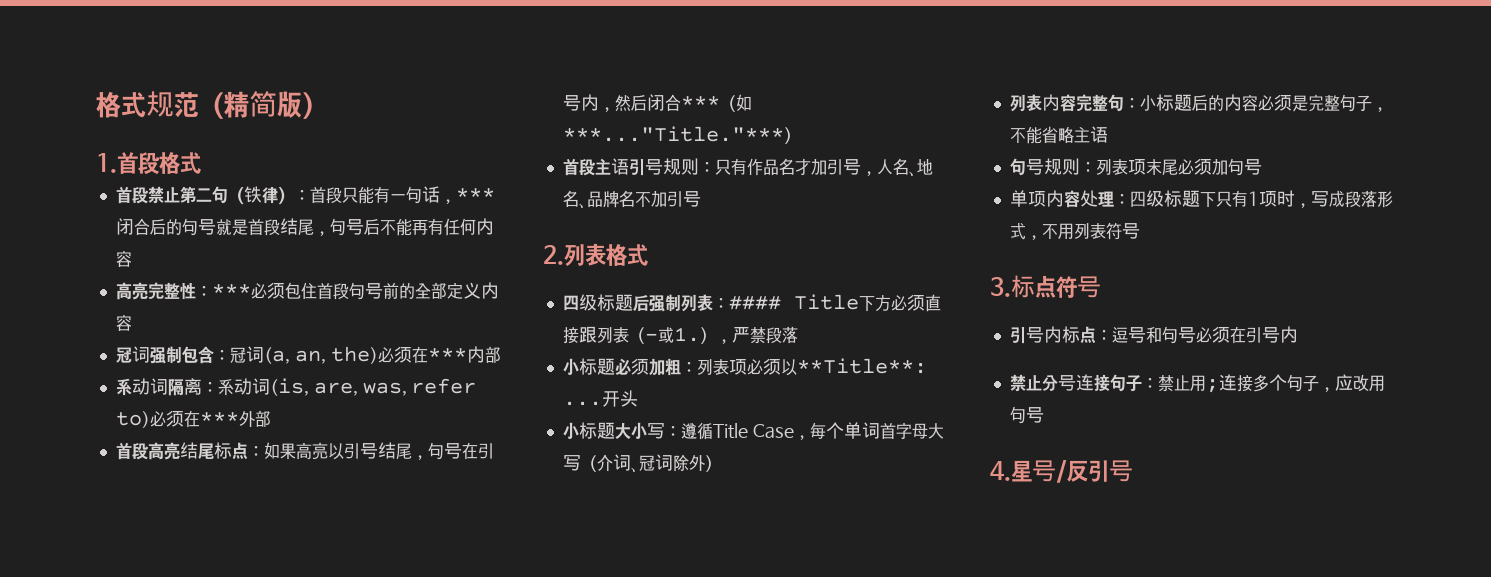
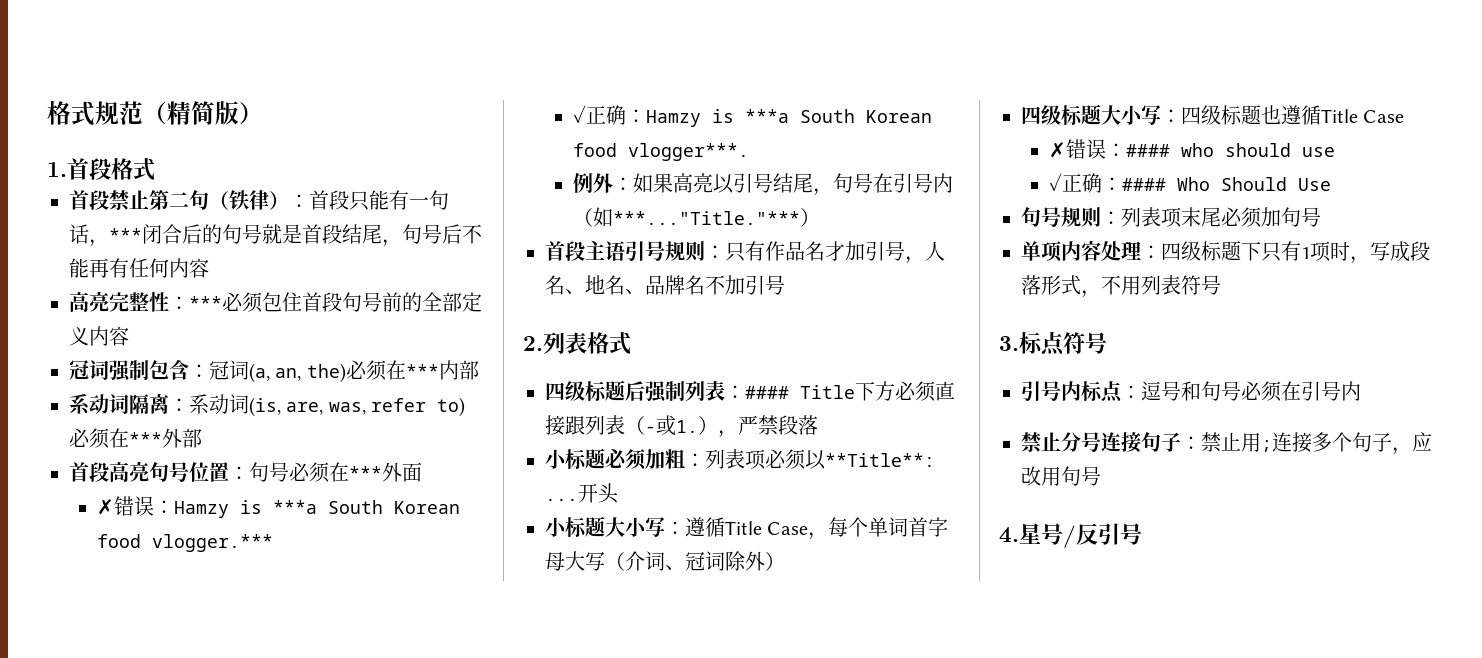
[179,442,248,459] 结尾标点 -> [149,462,422,483] [97,496,461,518] [97,534,274,552] [573,105,933,127] [573,143,750,161] [573,172,614,193] 句号位置：句号必须在***外面 // ✗错误：Hamzy is ***a South Korean food vlogger.*** // ✓正确：Hamzy is ***a South Korean food vlogger***. // 例外
[598,94,720,112] ，然后闭合*** -> (954, 183) none
[1009,94,1388,112] [1009,126,1108,144] 列表内容完整句：小标题后的内容必须是完整句子，不能省略主语 -> [1021,104,1405,126] [1049,139,1336,159] [1049,173,1332,193] 四级标题大小写：四级标题也遵循Title Case // ✗错误：#### who should use // ✓正确：#### Who Should Use

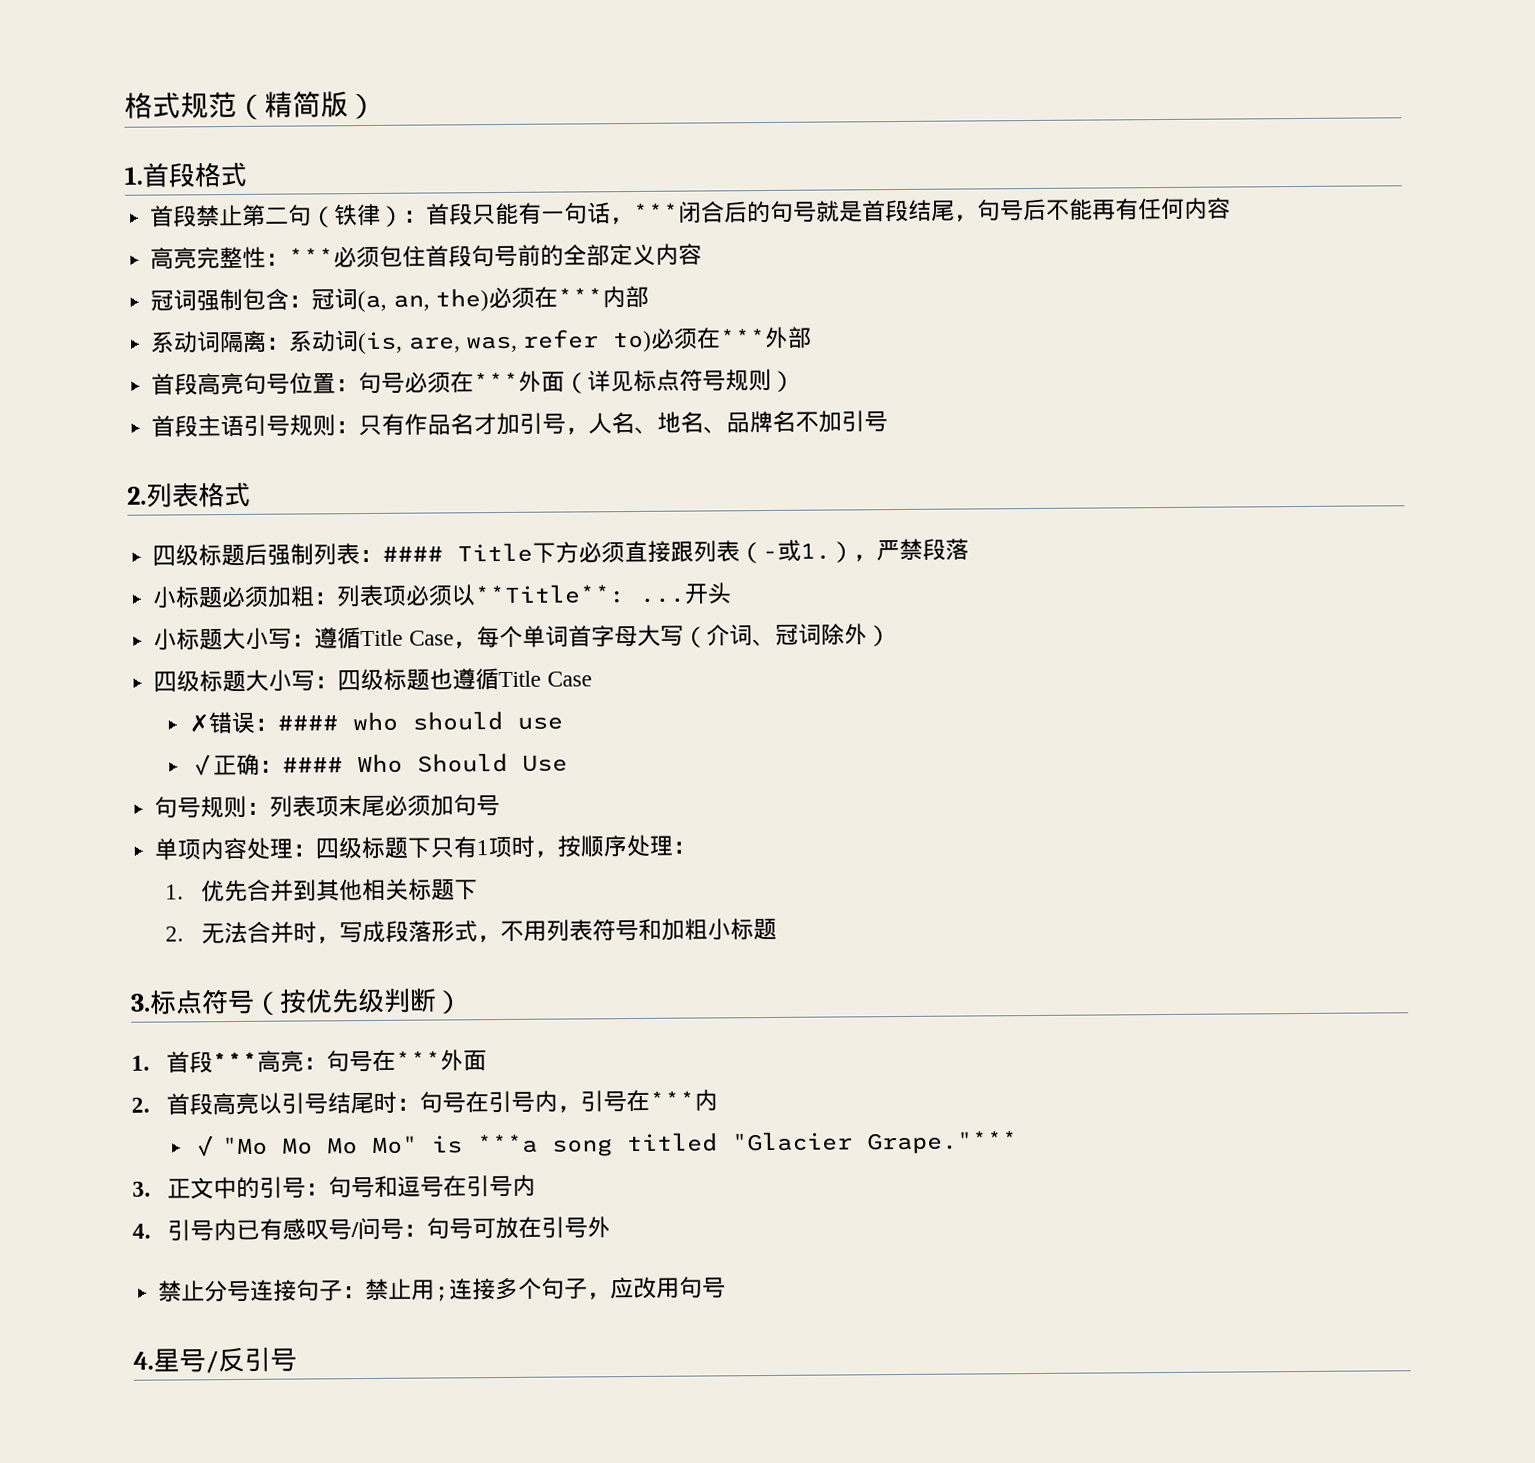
[97,496,461,518] [97,534,274,552] [573,105,933,127] [573,143,750,161] [573,172,954,196] [573,207,801,227] // ✗错误：Hamzy is ***a South Korean food vlogger.*** // ✓正确：Hamzy is ***a South Korean food vlogger***. // 例外：如果高亮以引号结尾，句号在引号内（如***..."Title."*** -> [564,368,773,394] （详见标点符号规则
(1370, 260) none -> [557,834,697,858] [165,878,478,903] [165,921,340,945] 按顺序处理： // 1.优先合并到其他相关标题下 // 2.无法合并时，
(1221, 285) none -> [637,917,777,941] 和加粗小标题
[1021,381,1361,403] // 引号内标点：逗号和句号必须在引号内 -> [253,987,463,1016] [131,1049,488,1074] [131,1089,719,1116] [192,1130,1018,1157] [132,1174,537,1200] [132,1216,612,1242] （按优先级判断） // 1.首段***高亮：句号在***外面 // 2.首段高亮以引号结尾时：句号在引号内，引号在***内 // ✓ "Mo Mo Mo Mo" is ***a song titled "Glacier Grape."*** // 3.正文中的引号：句号和逗号在引号内 // 4.引号内已有感叹号/问号：句号可放在引号外

